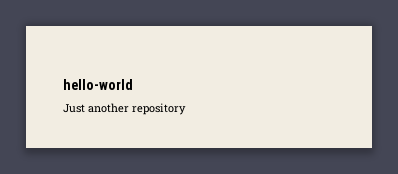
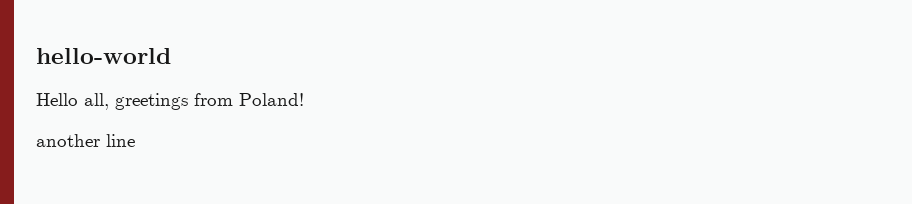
[63,103,186,115] Just another repository -> [36,93,304,110] [36,134,135,147] Hello all, greetings from Poland! // another line

